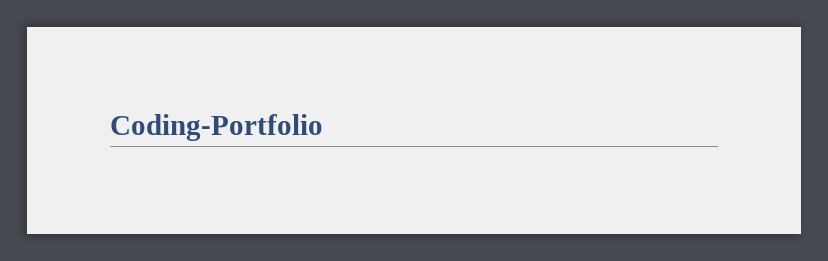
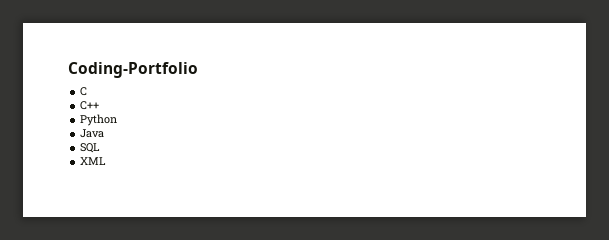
(323, 127) none -> [80,87,88,96] [80,101,100,110] [80,114,118,126] [80,129,105,138] [80,143,101,153] [80,157,107,165] // C // C++ // Python // Java // SQL // XML

